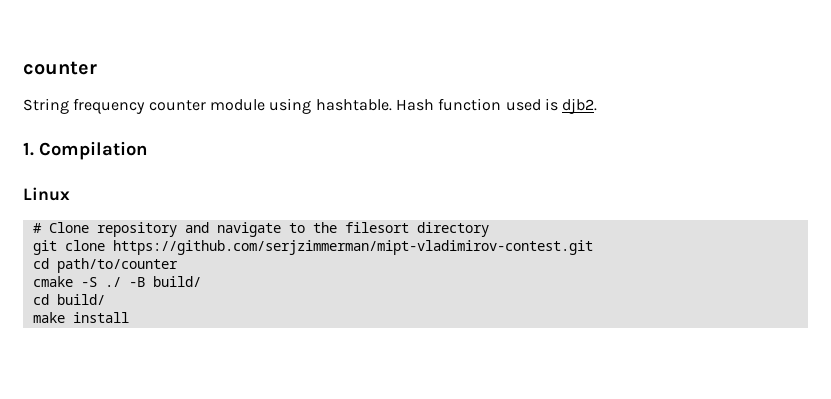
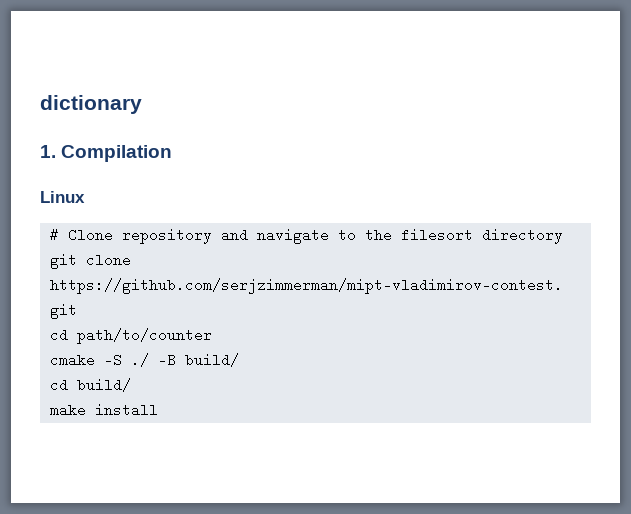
[23,61,97,75] [23,98,598,114] counter // String frequency counter module using hashtable. Hash function used is djb2. -> [40,95,142,114] dictionary

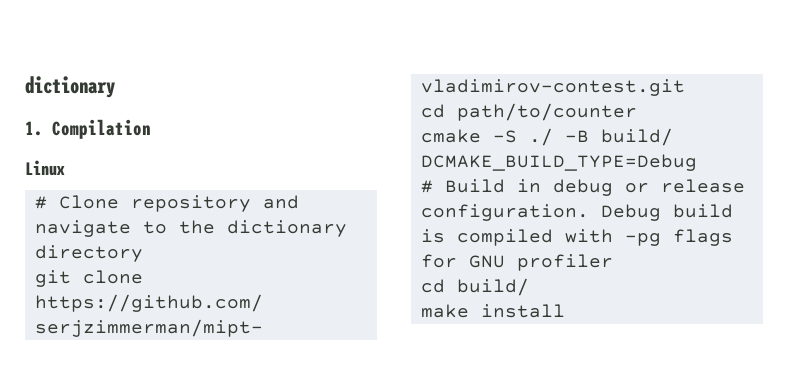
[400,228,473,242] filesort -> [226,220,347,237] dictionary
(239, 360) none -> [420,154,697,171] [420,179,745,196] [420,204,733,221] [420,229,733,246] [420,254,613,271] DCMAKE_BUILD_TYPE=Debug // # Build in debug or release configuration. Debug build is compiled with -pg flags for GNU profiler

